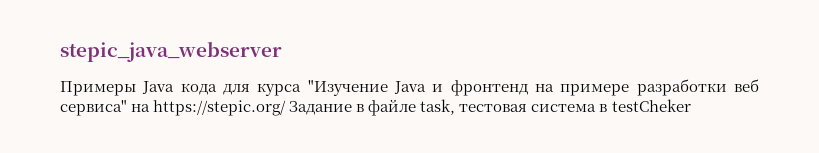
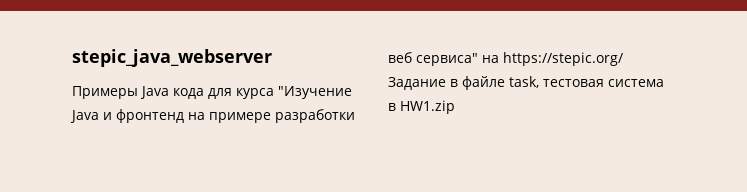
[611,99,691,112] testCheker -> [400,100,455,114] HW1.zip

